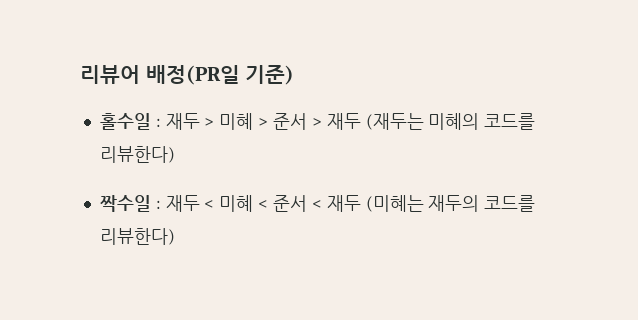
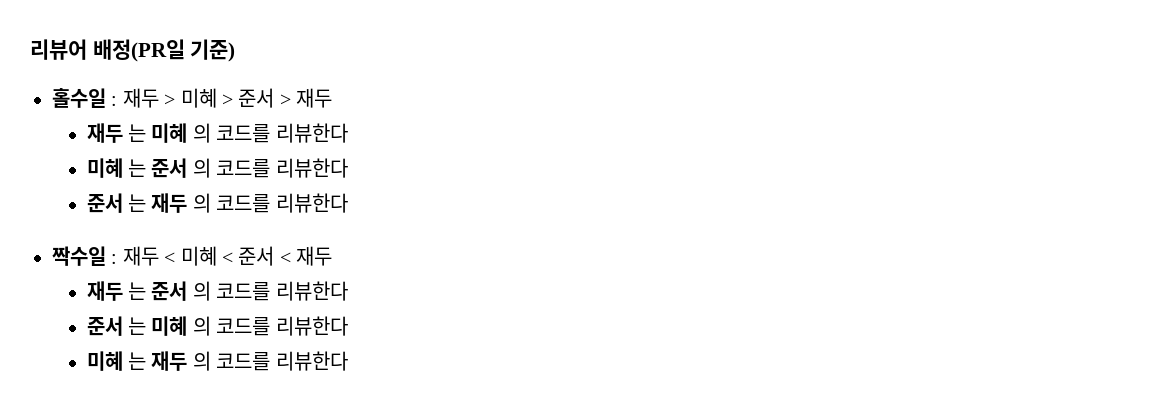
[365,113,536,130] [99,146,175,163] (재두는 미혜의 코드를 리뷰한다) -> [86,123,348,143] [86,158,348,178] [86,193,348,213] // 재두 는 미혜 의 코드를 리뷰한다 // 미혜 는 준서 의 코드를 리뷰한다 // 준서 는 재두 의 코드를 리뷰한다
[365,195,536,212] [99,228,175,245] (미혜는 재두의 코드를 리뷰한다) -> [86,281,348,301] [86,316,348,336] [86,351,348,371] // 재두 는 준서 의 코드를 리뷰한다 // 준서 는 미혜 의 코드를 리뷰한다 // 미혜 는 재두 의 코드를 리뷰한다

